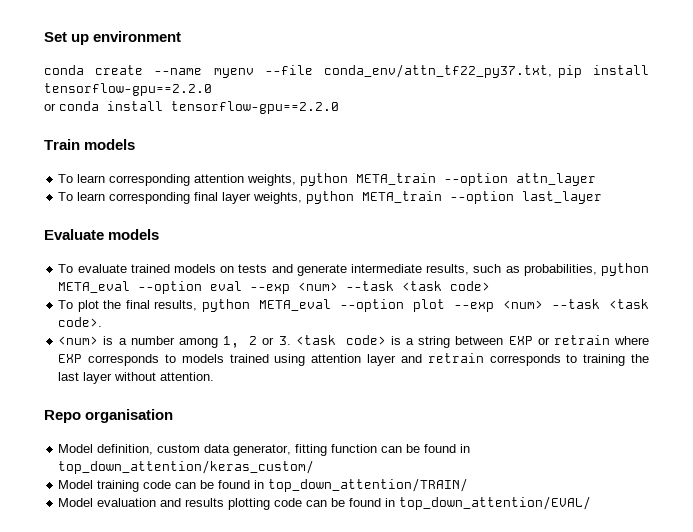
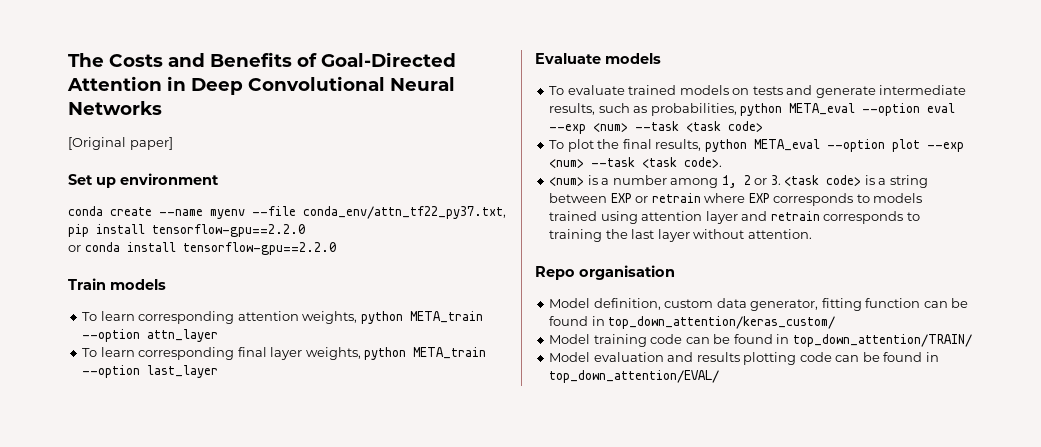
(44, 37) none -> [68,52,456,67] [67,76,455,95] [68,101,162,115] [68,137,173,150] The Costs and Benefits of Goal-Directed Attention in Deep Convolutional Neural Networks // [Original paper] //

